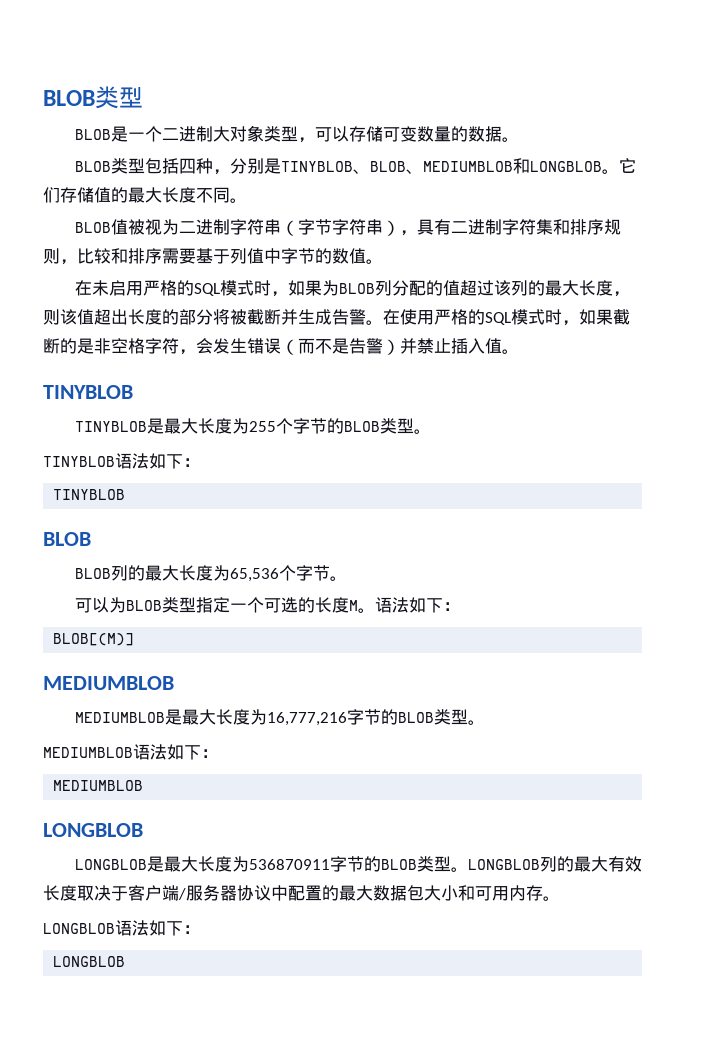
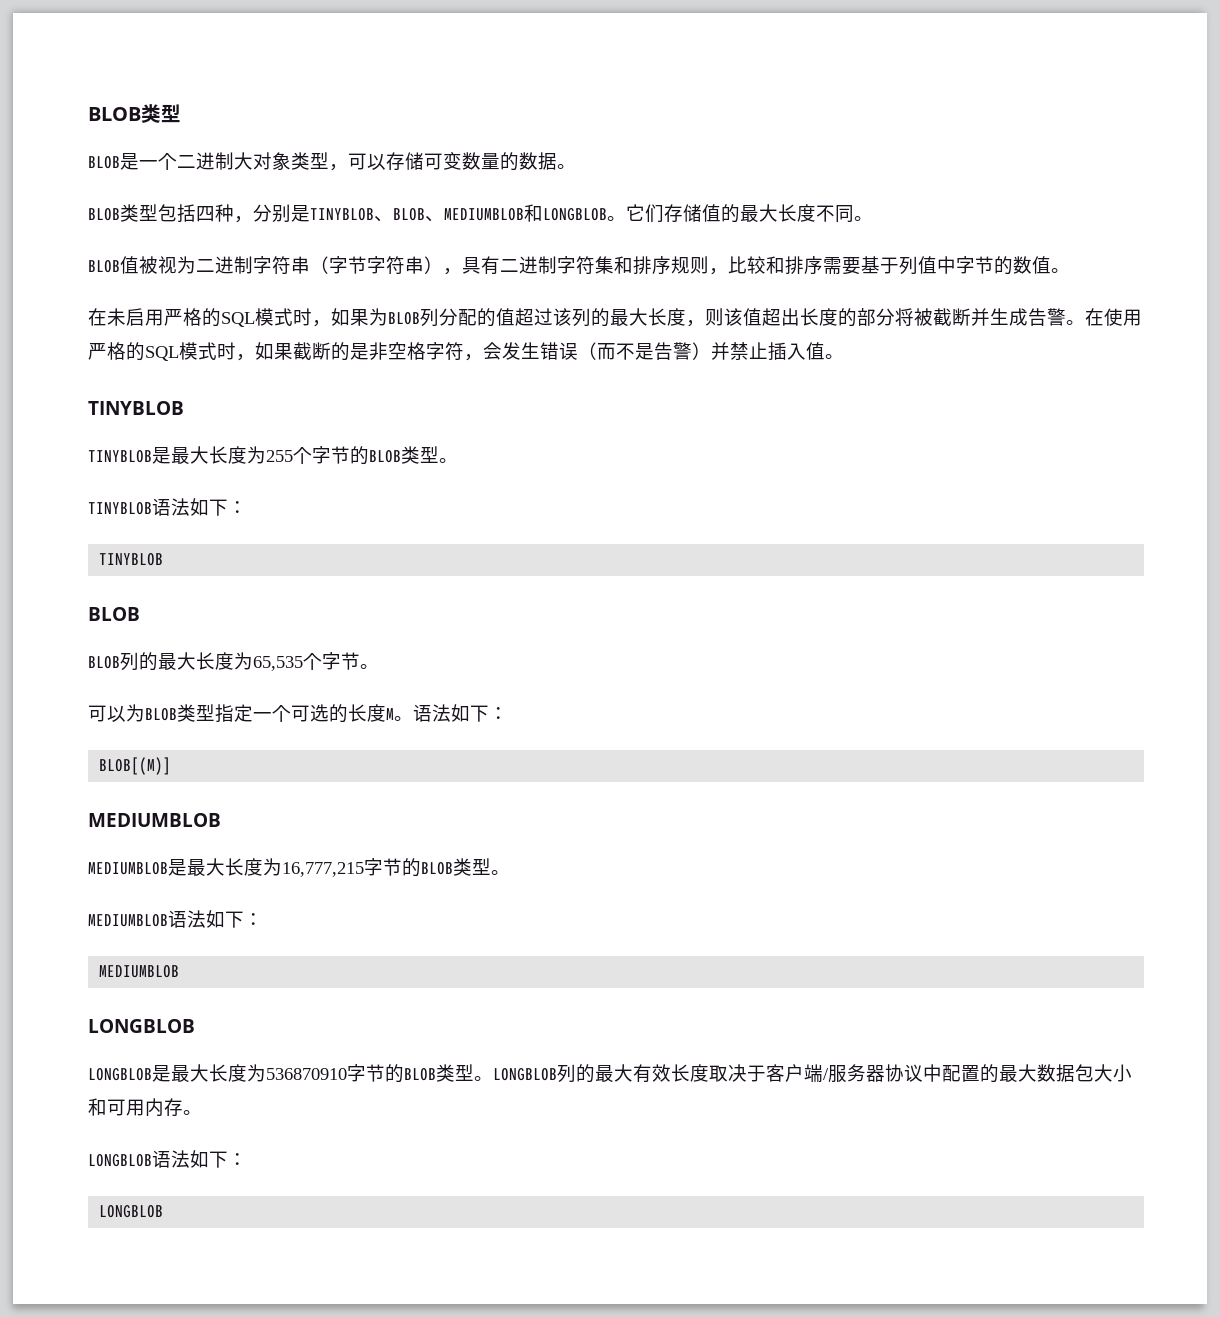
[229,568,279,582] 65,536 -> [253,656,303,671] 65,535
[266,712,347,726] 16,777,216 -> [282,862,364,877] 16,777,215
[248,859,330,870] 536870911 -> [266,1068,347,1080] 536870910

